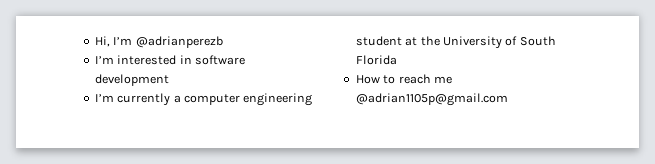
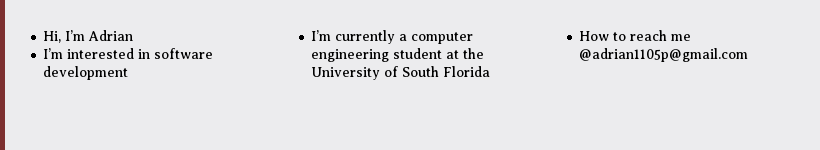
[135,36,223,48] @adrianperezb -> [88,30,134,41] Adrian

